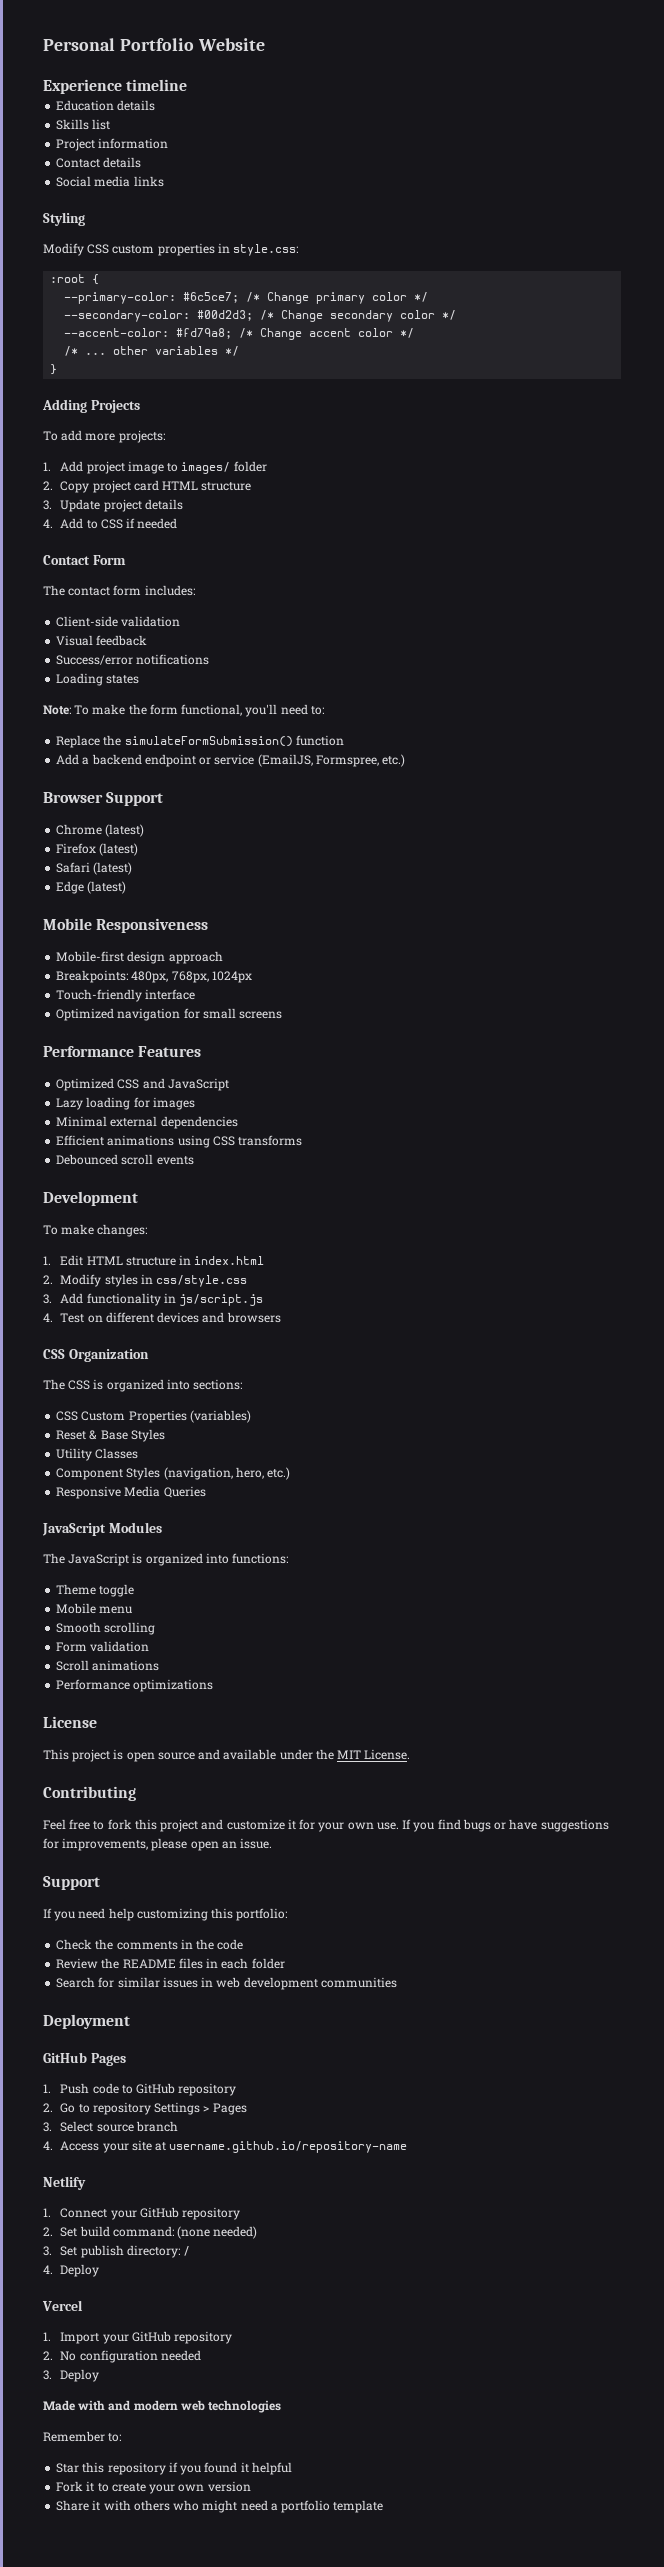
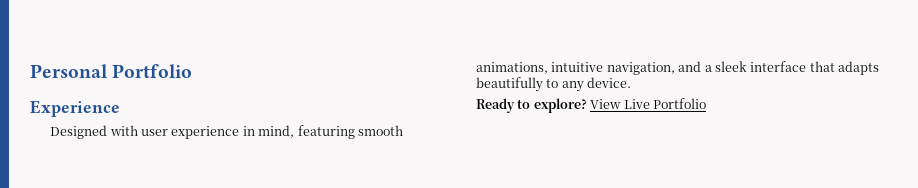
[197,38,265,51] Website -> (193, 71) none
[126,79,188,91] [56,100,156,111] [56,119,111,130] [56,138,169,151] [56,157,142,168] [56,176,164,187] [43,212,85,226] [43,243,299,256] [50,274,100,285] [64,292,429,304] [64,310,457,322] [64,328,415,340] [64,346,240,356] [50,364,58,375] [42,399,140,413] [43,430,165,443] [43,461,267,474] [43,480,252,493] [43,499,183,512] [43,518,178,529] [43,555,126,565] [43,585,195,596] [56,616,181,627] [56,635,148,646] [56,654,210,665] [56,673,140,686] [43,704,324,717] [56,735,344,748] [56,754,406,767] [43,792,164,806] [56,824,145,837] [56,843,139,856] [56,862,133,875] [56,881,127,894] [43,918,209,933] [56,951,223,964] [56,970,252,983] [56,989,196,1002] [56,1008,283,1021] [43,1046,202,1057] [56,1078,229,1091] [56,1097,195,1110] [56,1116,238,1129] [56,1135,303,1148] [56,1154,194,1165] [43,1191,138,1206] [43,1224,148,1237] [43,1255,265,1266] [43,1274,248,1287] [43,1293,264,1306] [43,1312,281,1323] [43,1349,149,1362] [43,1379,243,1392] [56,1410,251,1423] [56,1429,165,1442] [56,1448,139,1461] [56,1467,291,1480] [56,1486,206,1499] [42,1522,162,1536] [43,1553,289,1566] [56,1584,135,1597] [56,1603,133,1614] [56,1622,156,1635] [56,1641,150,1652] [56,1660,160,1671] [56,1679,214,1692] [43,1716,97,1728] [43,1749,411,1762] [43,1786,136,1801] [43,1819,609,1832] [43,1838,273,1851] [43,1876,100,1890] [43,1908,288,1921] [56,1939,244,1950] [56,1958,285,1969] [56,1977,397,1990] [43,2014,130,2029] [43,2052,126,2066] [43,2083,237,2096] [43,2102,247,2115] [43,2121,178,2132] [43,2140,408,2153] [43,2176,86,2190] [43,2207,241,2220] [43,2226,258,2239] [43,2245,191,2258] [43,2264,100,2277] [42,2300,83,2311] [43,2331,233,2344] [43,2350,201,2363] [43,2369,100,2382] [43,2400,282,2413] [43,2431,122,2442] [56,2462,292,2475] [56,2481,251,2494] [56,2500,384,2513] timeline // Education details // Skills list // Project information // Contact details // Social media links // Styling // Modify CSS custom properties in style.css: // :root { // --primary-color: #6c5ce7; /* Change primary color */ // --secondary-color: #00d2d3; /* Change secondary color */ // --accent-color: #fd79a8; /* Change accent color */ // /* ... other variables */ // } // Adding Projects // To add more projects: // 1. Add project image to images/ folder // 2. Copy project card HTML structure // 3. Update project details // 4. Add to CSS if needed // Contact Form // The contact form includes: // Client-side validation // Visual feedback // Success/error notifications // Loading states // Note: To make the form functional, you'll need to: // Replace the simulateFormSubmission() function // Add a backend endpoint or service (EmailJS, Formspree, etc.) // Browser Support // Chrome (latest) // Firefox (latest) // Safari (latest) // Edge (latest) // Mobile Responsiveness // Mobile-first design approach // Breakpoints: 480px, 768px, 1024px // Touch-friendly interface // Optimized navigation for small screens // Performance Features // Optimized CSS and JavaScript // Lazy loading for images // Minimal external dependencies // Efficient animations using CSS transforms // Debounced scroll events // Development // To make changes: // 1. Edit HTML structure in index.html // 2. Modify styles in css/style.css // 3. Add functionality in js/script.js // 4. Test on different devices and browsers // CSS Organization // The CSS is organized into sections: // CSS Custom Properties (variables) // Reset & Base Styles // Utility Classes // Component Styles (navigation, hero, etc.) // Responsive Media Queries // JavaScript Modules // The JavaScript is organized into functions: // Theme toggle // Mobile menu // Smooth scrolling // Form validation // Scroll animations // Performance optimizations // License // This project is open source and available under the MIT License. // Contributing // Feel free to fork this project and customize it for your own use. If you find bugs or have suggestions for improvements, please open an issue. // Support // If you need help customizing this portfolio: // Check the comments in the code // Review the README files in each folder // Search for similar issues in web development communities // Deployment // GitHub Pages // 1. Push code to GitHub repository // 2. Go to repository Settings > Pages // 3. Select source branch // 4. Access your site at username.github.io/repository-name // Netlify // 1. Connect your GitHub repository // 2. Set build command: (none needed) // 3. Set publish directory: / // 4. Deploy // Vercel // 1. Import your GitHub repository // 2. No configuration needed // 3. Deploy // Made with and modern web technologies // Remember to: // Star this repository if you found it helpful // Fork it to create your own version // Share it with others who might need a portfolio template -> [50,125,403,139] [476,61,879,75] [476,77,632,92] [476,98,706,113] // Designed with user experience in mind, featuring smooth animations, intuitive navigation, and a sleek interface that adapts beautifully to any device. // Ready to explore? View Live Portfolio

